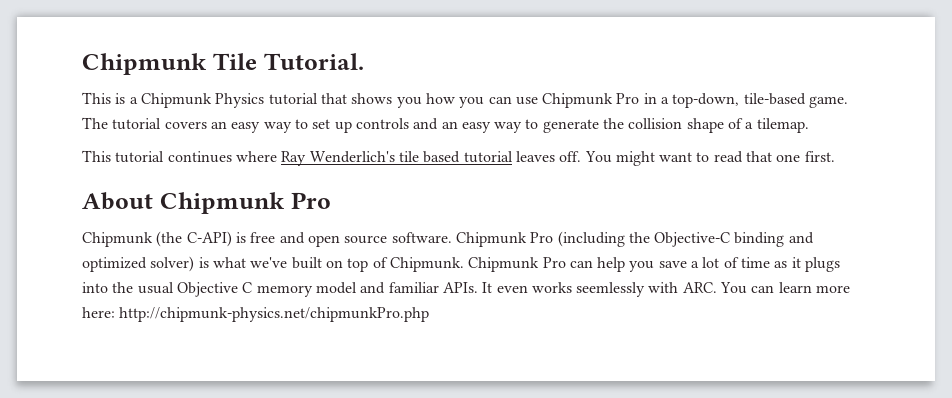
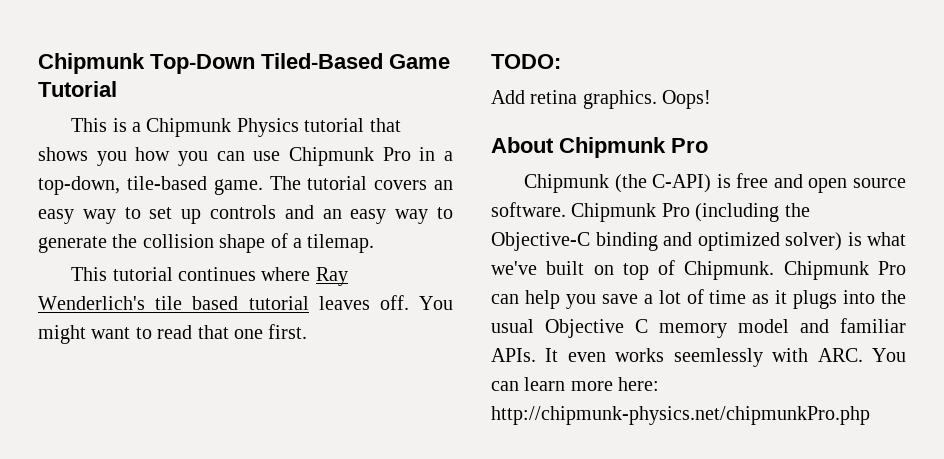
[82,53,364,75] Chipmunk Tile Tutorial. -> [38,53,450,74] [38,81,117,97] Chipmunk Top-Down Tiled-Based Game Tutorial
(835, 156) none -> [491,54,561,69] [491,90,712,109] // TODO: // Add retina graphics. Oops!

